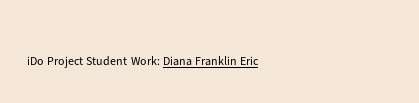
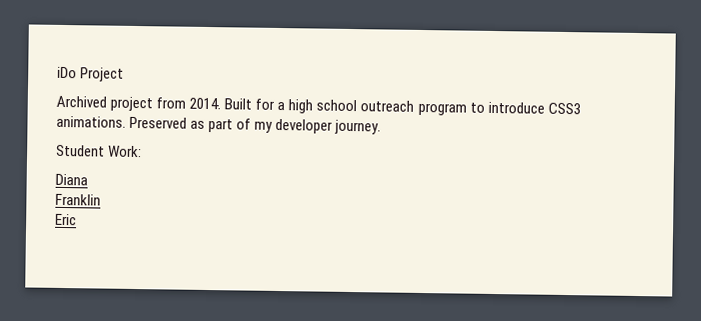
(84, 62) none -> [56,95,581,116] [56,115,382,135] // Archived project from 2014. Built for a high school outreach program to introduce CSS3 animations. Preserved as part of my developer journey. //
(160, 60) none -> (143, 151) //
(192, 61) none -> (88, 179) //
(238, 61) none -> (101, 199) //

